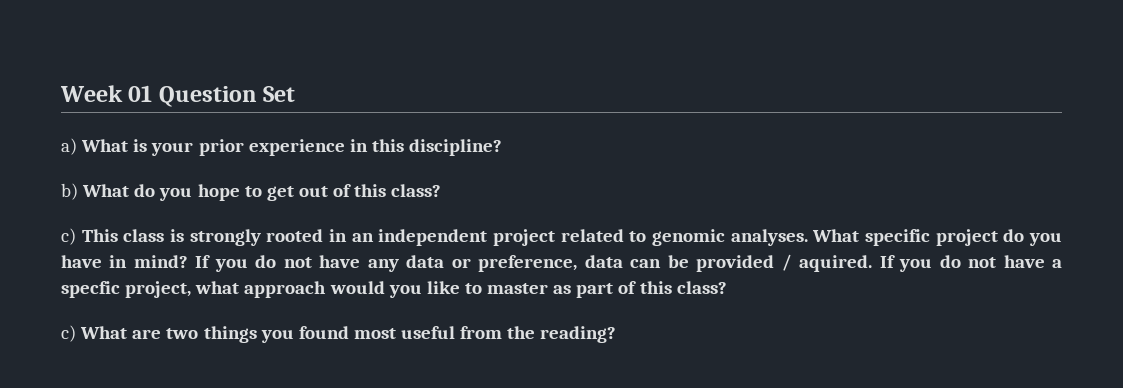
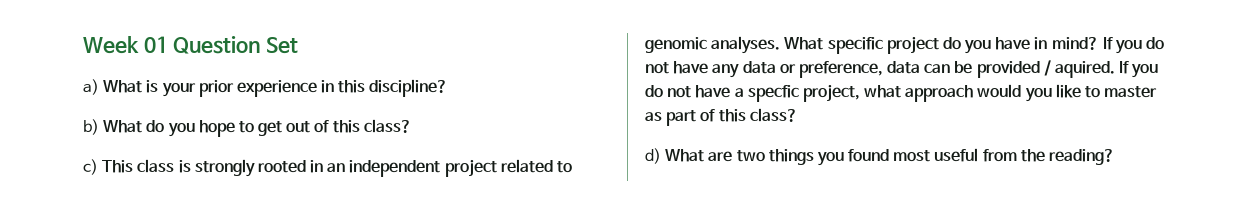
[61,325,76,342] c) -> [645,148,661,164] d)

